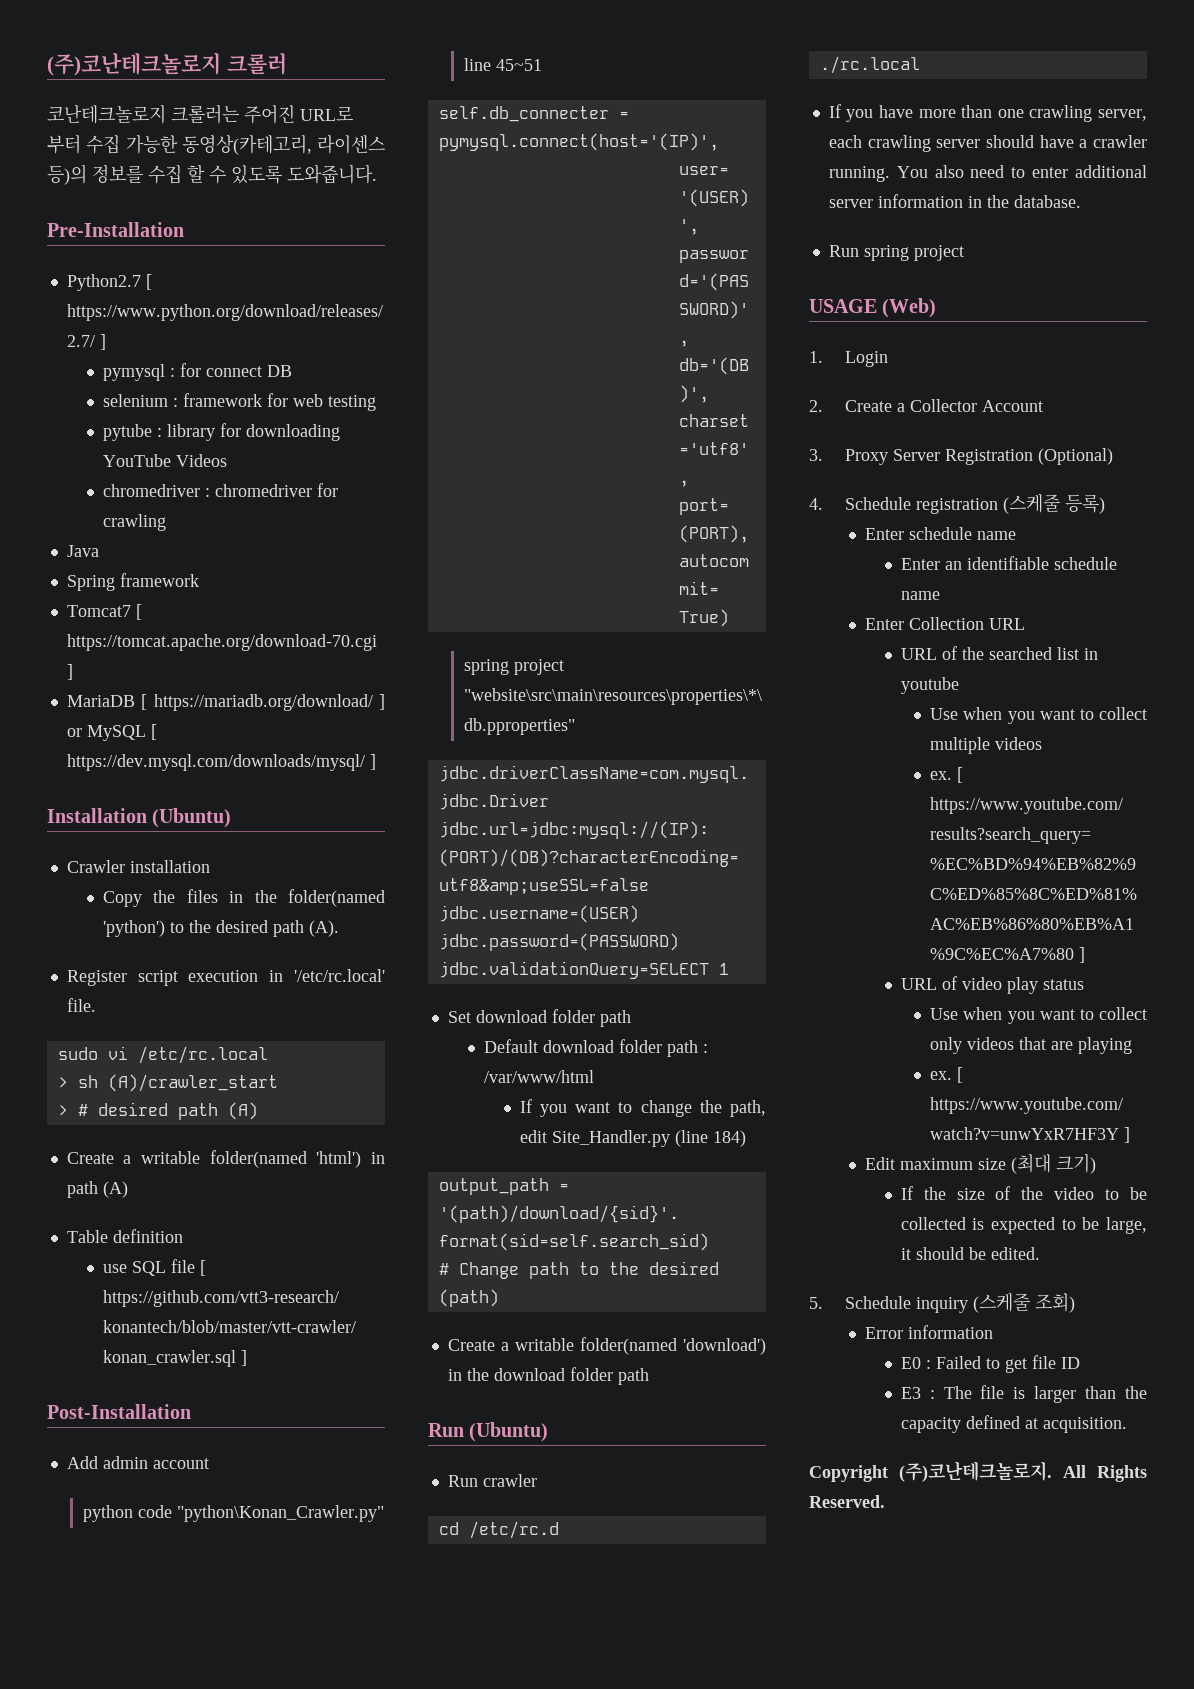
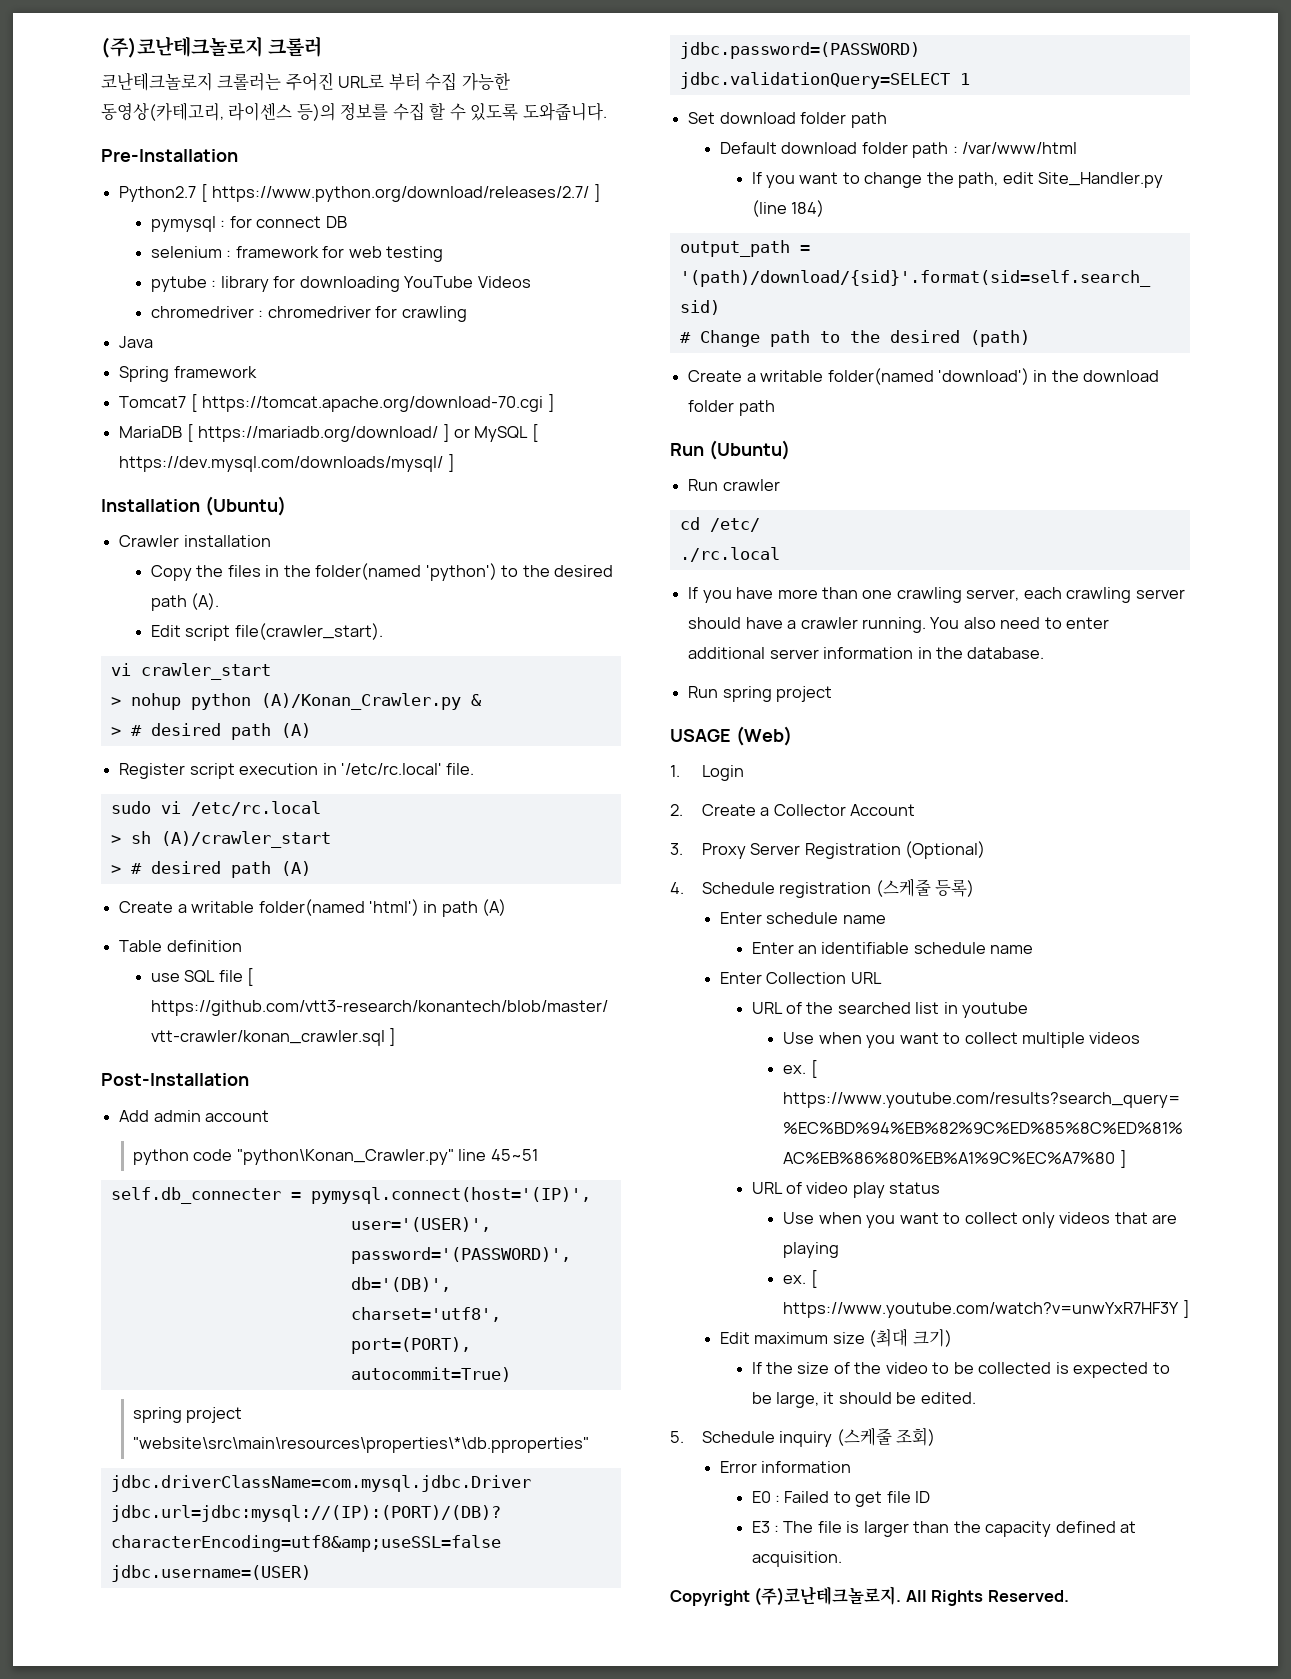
(339, 928) none -> [150,623,383,641] [110,663,271,680] [110,693,482,710] [110,723,311,740] // Edit script file(crawler_start). // vi crawler_start // > nohup python (A)/Konan_Crawler.py & // > # desired path (A)
[468,1521,559,1539] /etc/rc.d -> [709,518,760,532] /etc/

